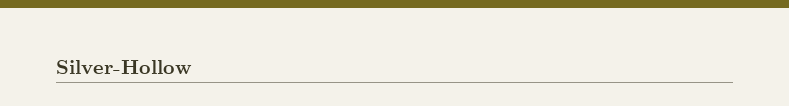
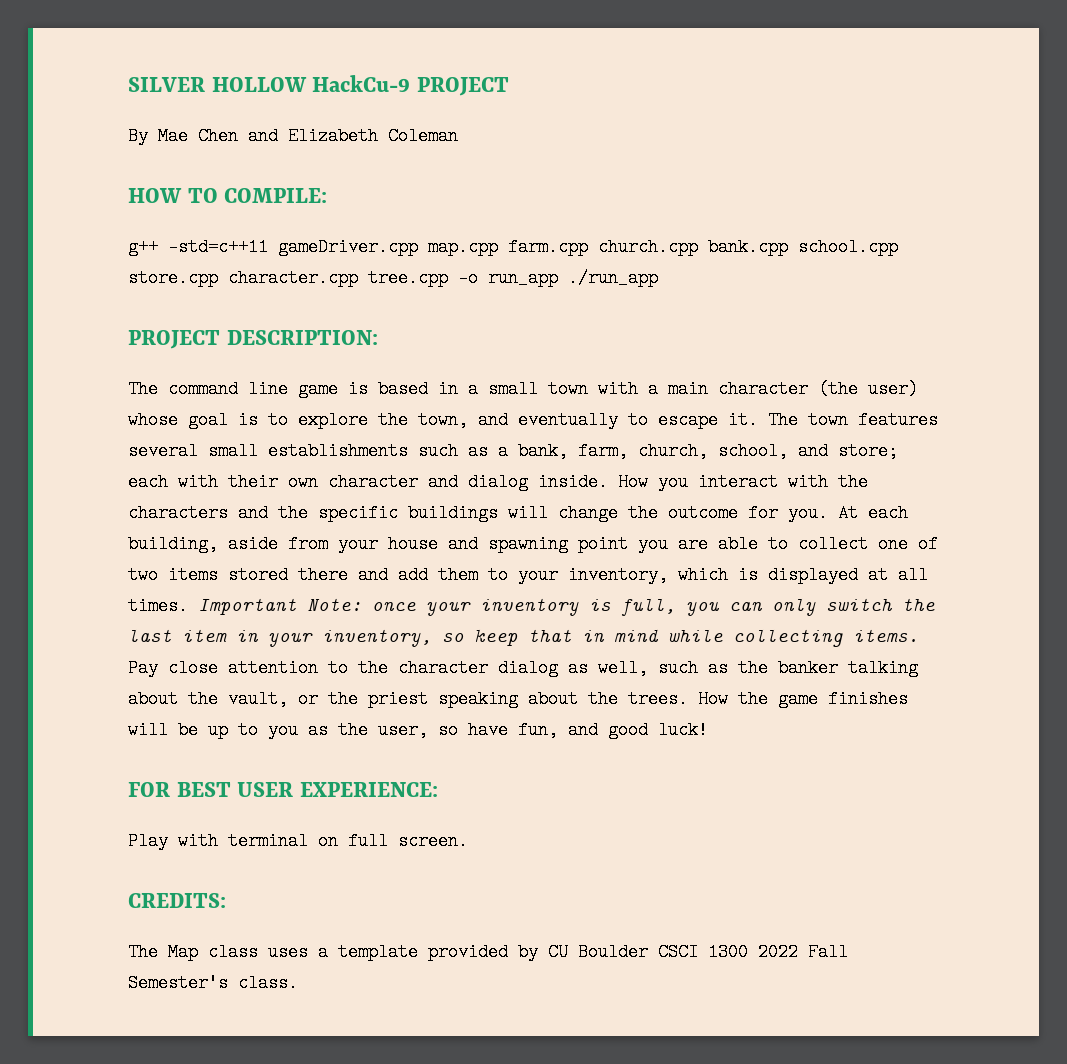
[56,60,192,74] Silver-Hollow -> [128,75,509,96] [128,127,458,145] [128,188,328,203] [128,238,898,256] [128,269,658,287] [128,330,378,349] [128,380,918,398] [128,411,938,429] [128,442,898,460] [128,473,868,491] [128,504,908,522] [128,535,938,553] [128,566,928,584] [128,597,935,616] [128,628,919,647] [128,659,918,677] [128,690,908,708] [128,721,708,739] [128,782,438,797] [128,832,468,850] [128,893,226,908] [128,943,848,961] [128,974,298,992] SILVER HOLLOW HackCu-9 PROJECT // By Mae Chen and Elizabeth Coleman // HOW TO COMPILE: // g++ -std=c++11 gameDriver.cpp map.cpp farm.cpp church.cpp bank.cpp school.cpp store.cpp character.cpp tree.cpp -o run_app ./run_app // PROJECT DESCRIPTION: // The command line game is based in a small town with a main character (the user) whose goal is to explore the town, and eventually to escape it. The town features several small establishments such as a bank, farm, church, school, and store; each with their own character and dialog inside. How you interact with the characters and the specific buildings will change the outcome for you. At each building, aside from your house and spawning point you are able to collect one of two items stored there and add them to your inventory, which is displayed at all times. Important Note: once your inventory is full, you can only switch the last item in your inventory, so keep that in mind while collecting items. Pay close attention to the character dialog as well, such as the banker talking about the vault, or the priest speaking about the trees. How the game finishes will be up to you as the user, so have fun, and good luck! // FOR BEST USER EXPERIENCE: // Play with terminal on full screen. // CREDITS: // The Map class uses a template provided by CU Boulder CSCI 1300 2022 Fall Semester's class.

